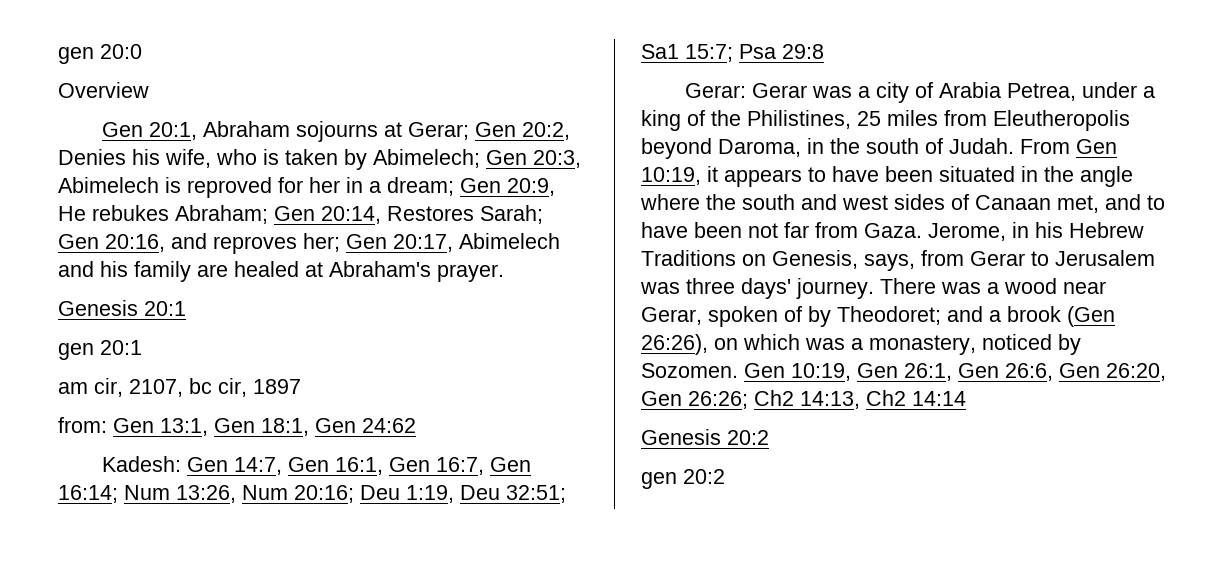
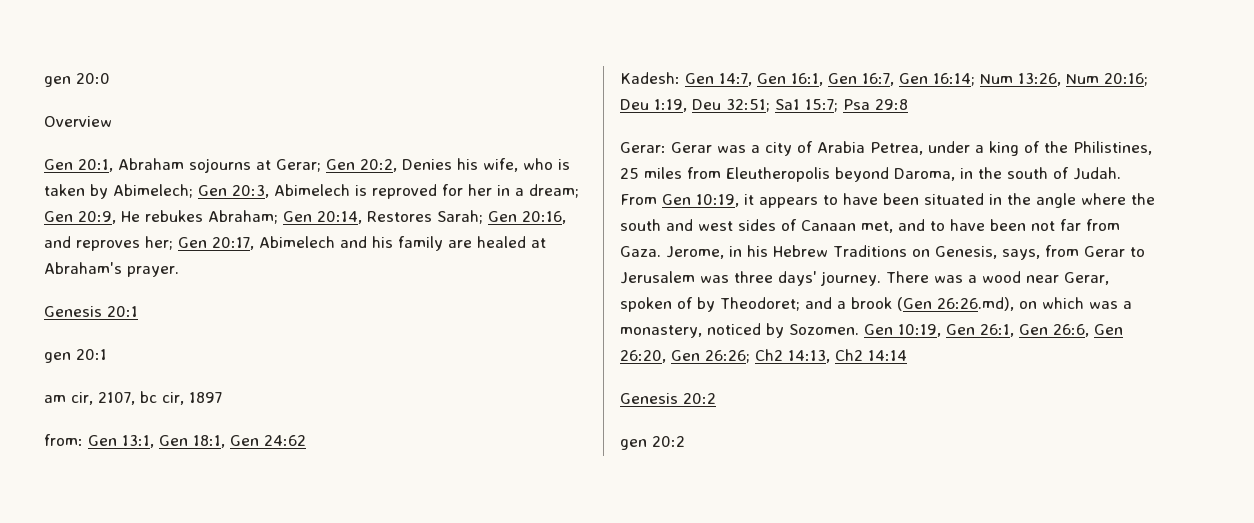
[641,334,708,355] 26:26), -> [937,297,1014,311] 26:26.md),

